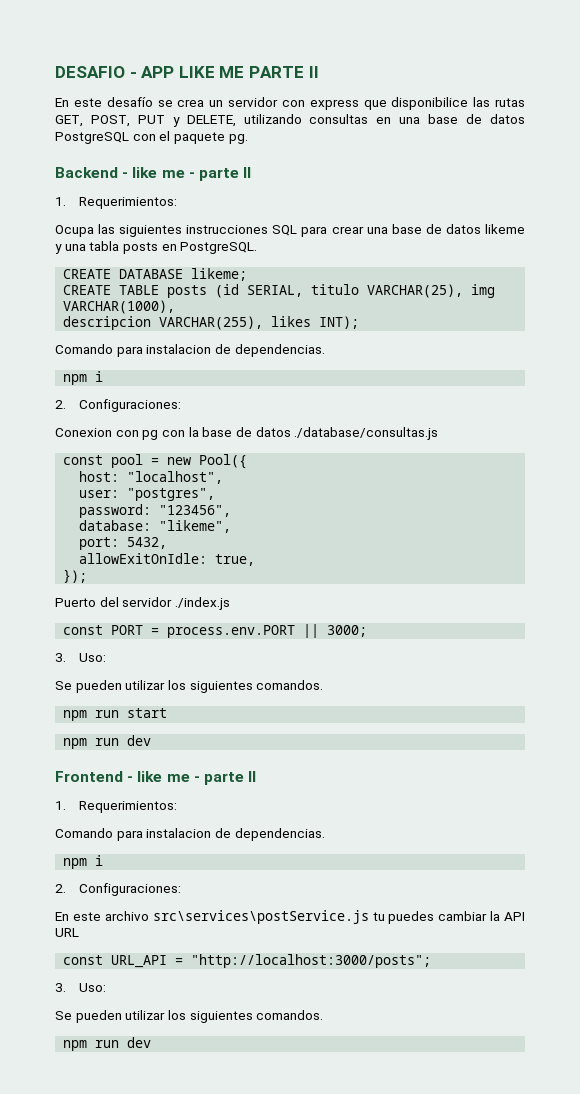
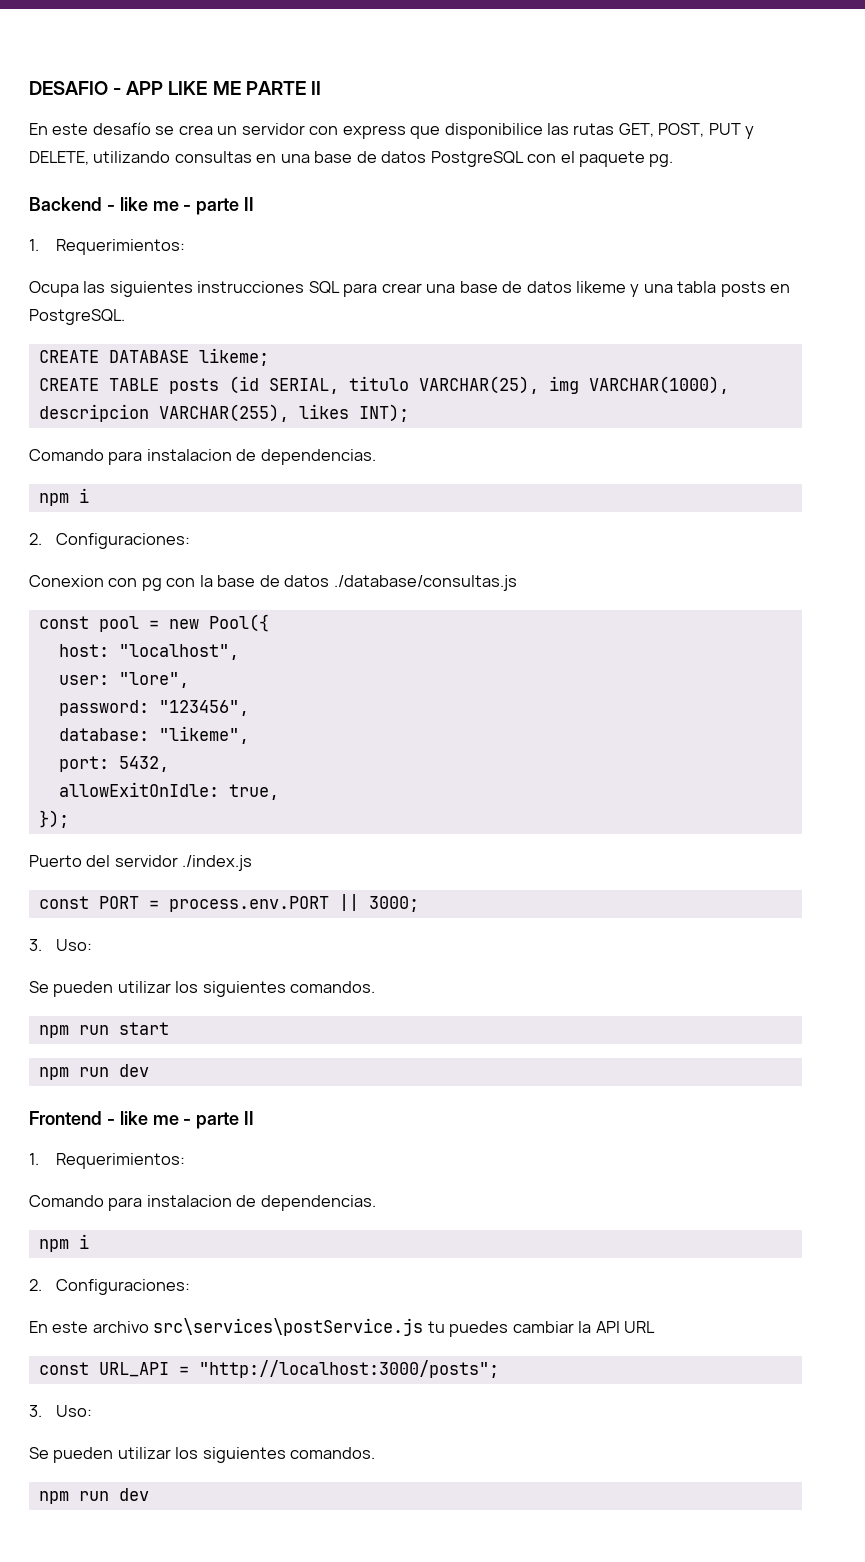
[127,488,216,501] "postgres", -> [118,672,189,688] "lore",

